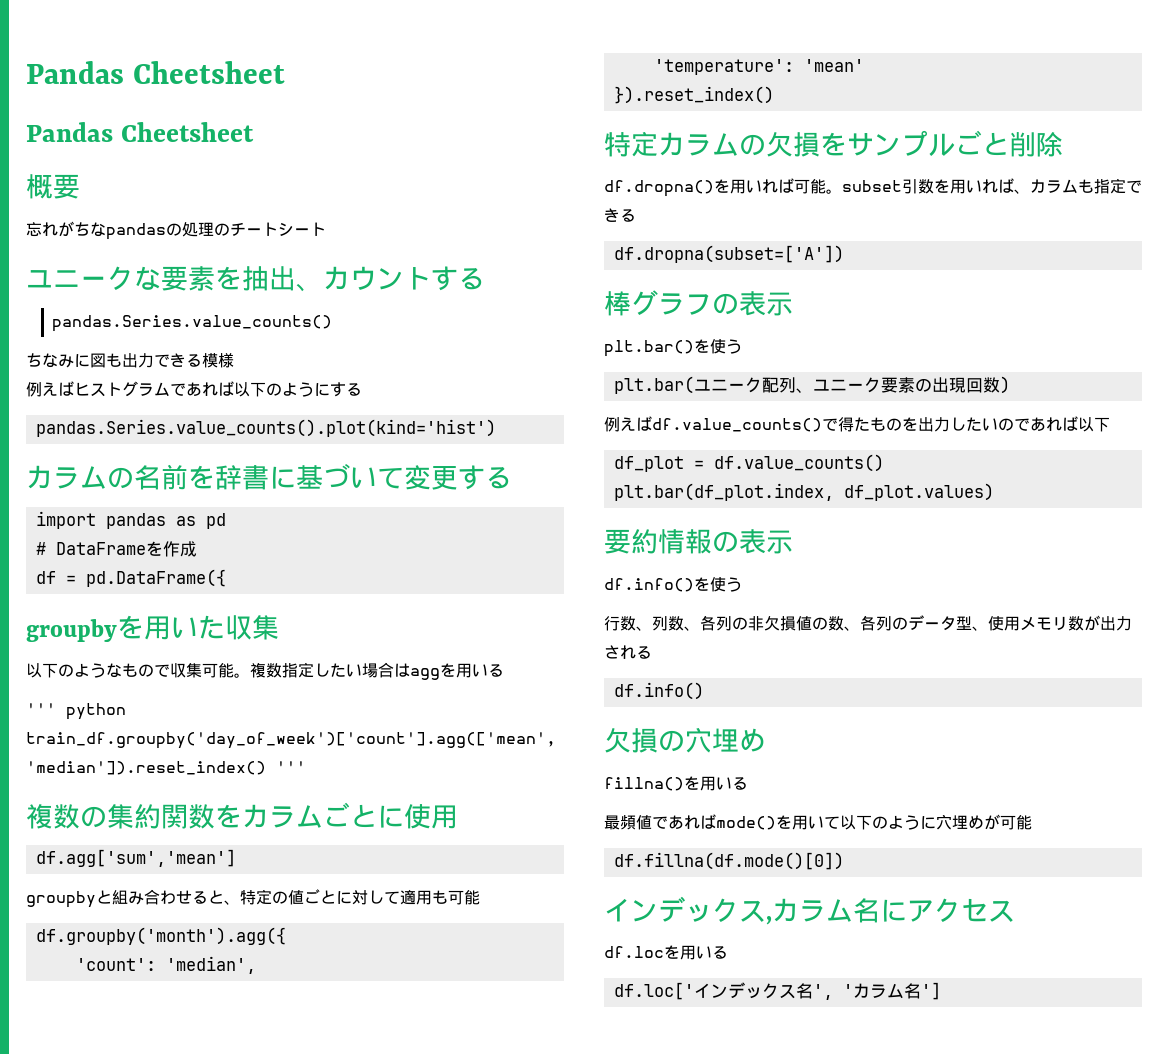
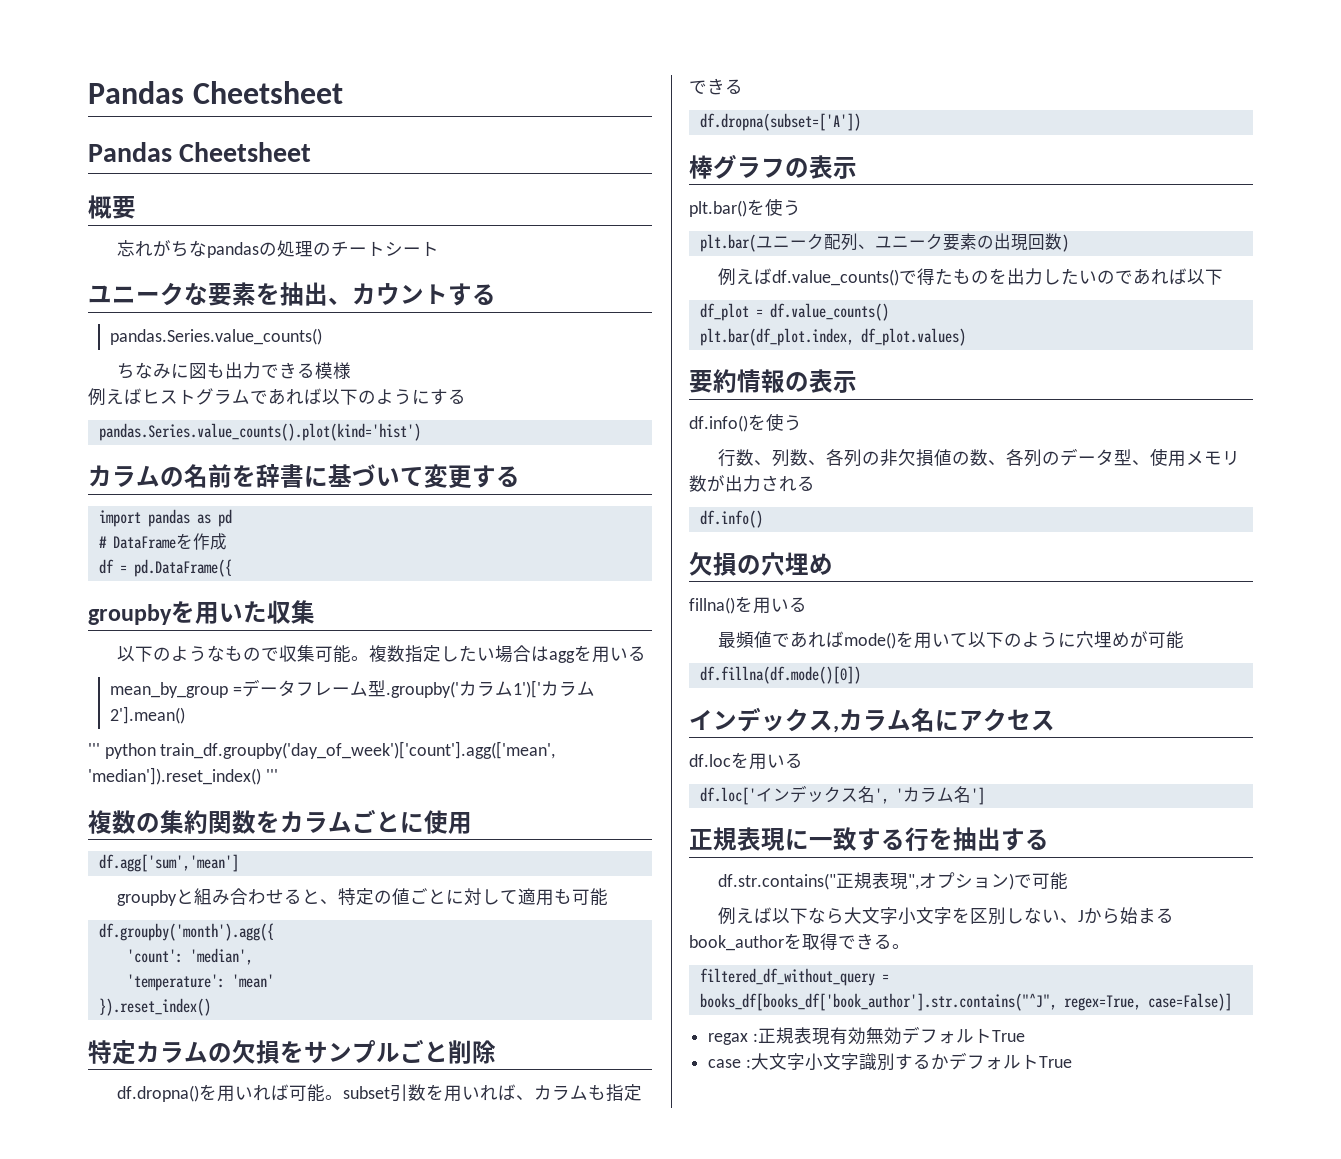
(504, 670) none -> [109,679,595,698] [109,706,185,724] // mean_by_group =データフレーム型.groupby('カラム1')['カラム2'].mean()
(941, 991) none -> [689,827,1049,851] [718,872,1069,890] [718,907,1175,925] [689,933,910,951] [699,968,889,986] [699,993,1232,1011] [708,1026,1025,1045] [708,1052,1072,1071] // 正規表現に一致する行を抽出する // df.str.contains("正規表現",オプション)で可能 // 例えば以下なら大文字小文字を区別しない、Jから始まるbook_authorを取得できる。 // filtered_df_without_query = books_df[books_df['book_author'].str.contains("^J", regex=True, case=False)] // regax :正規表現有効無効デフォルトTrue // case :大文字小文字識別するかデフォルトTrue

